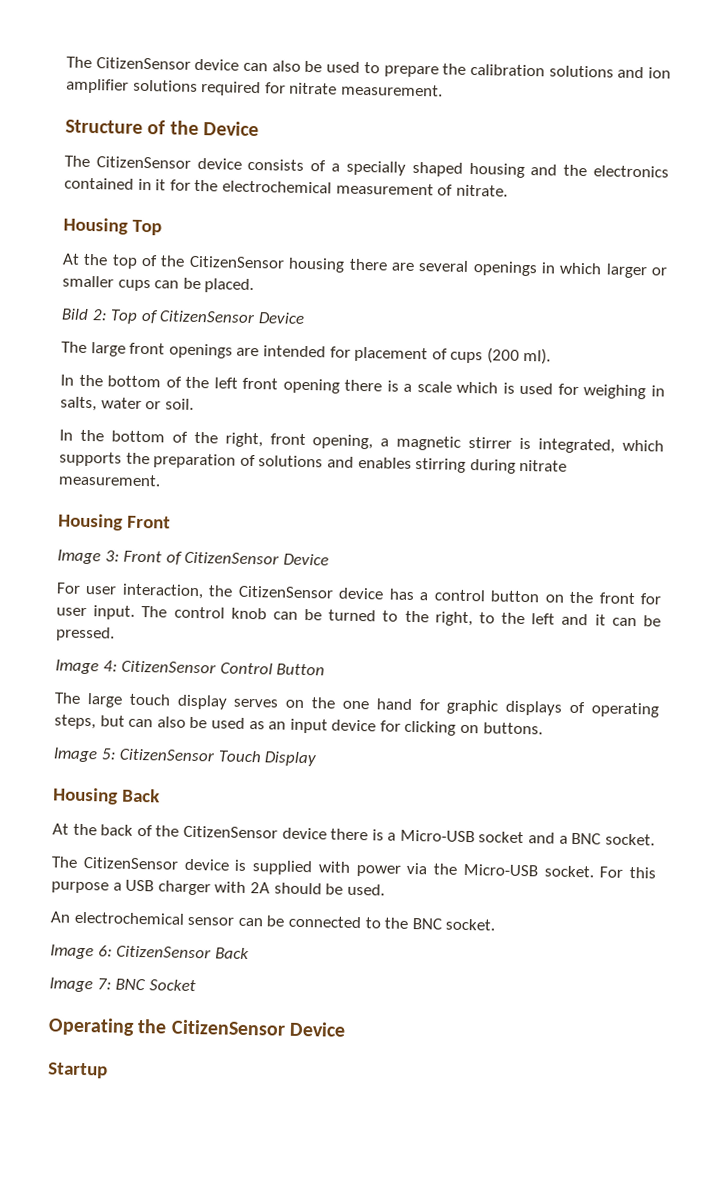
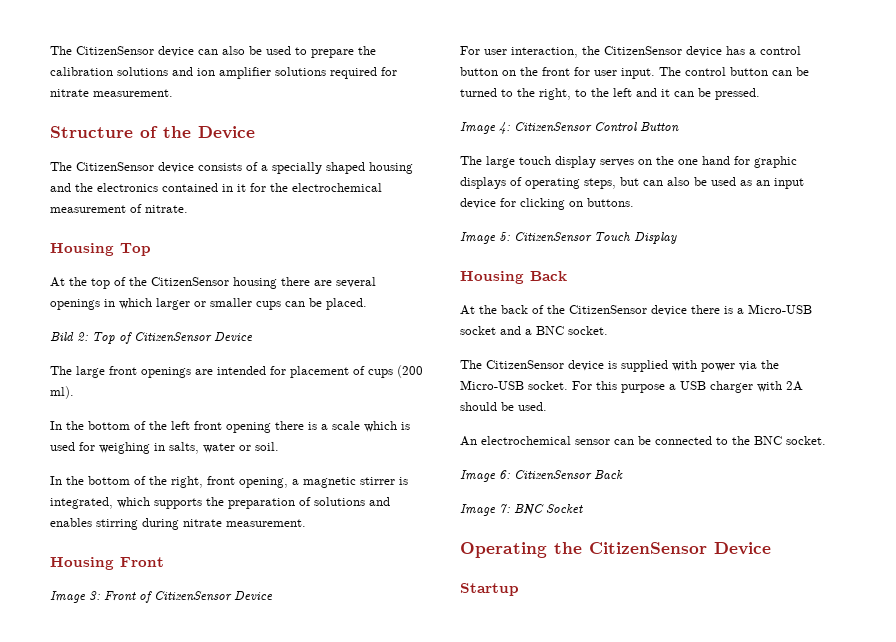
[230,607,267,620] knob -> [730,67,768,76] button

